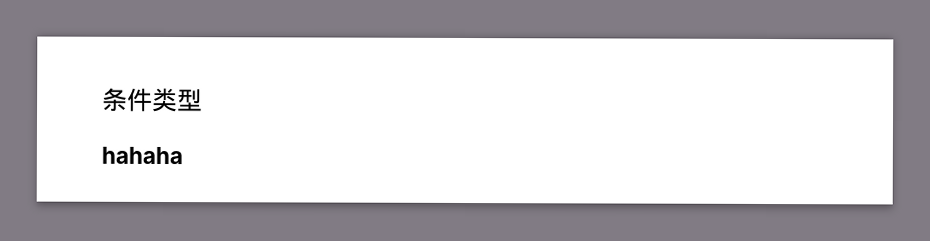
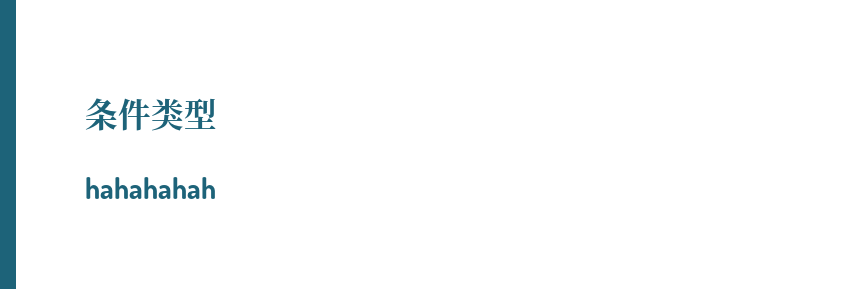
[101,146,183,165] hahaha -> [85,177,216,199] hahahahah

